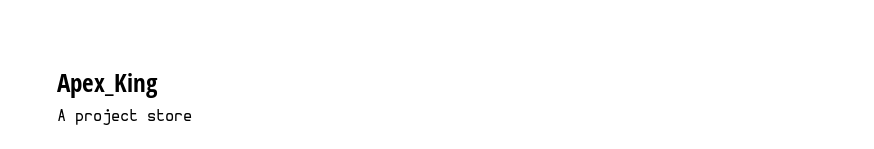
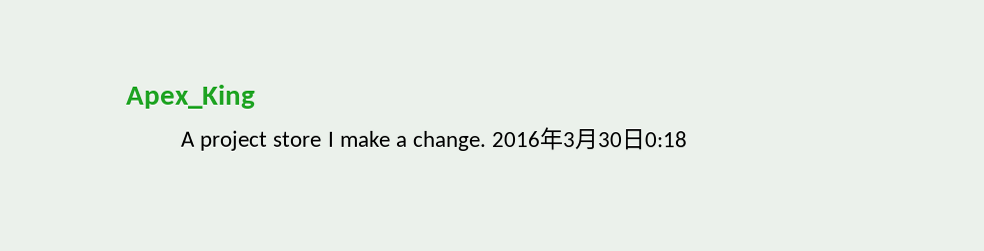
(192, 115) none -> [326,127,688,151] I make a change. 2016年3月30日0:18

